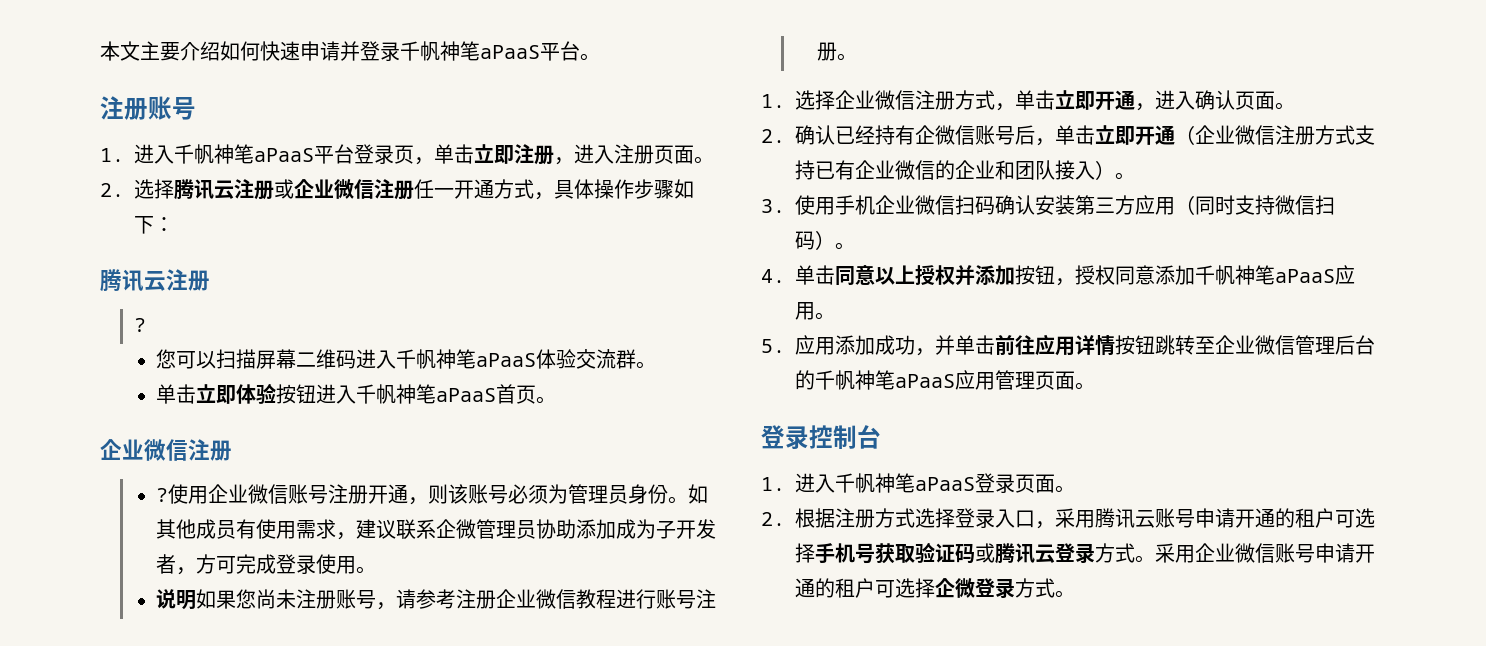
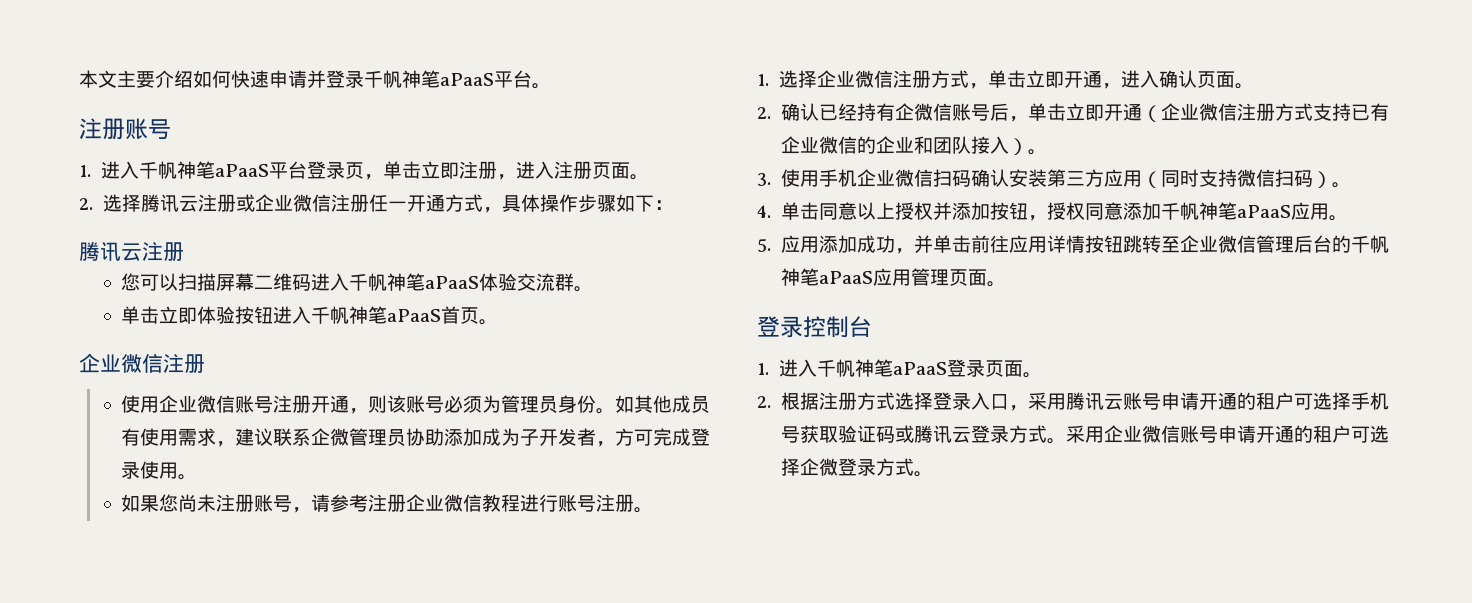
[134,318,147,332] // ? -> (184, 251) none
[156,488,169,502] ? -> (205, 363) none
[156,589,197,610] 说明 -> (198, 477) none

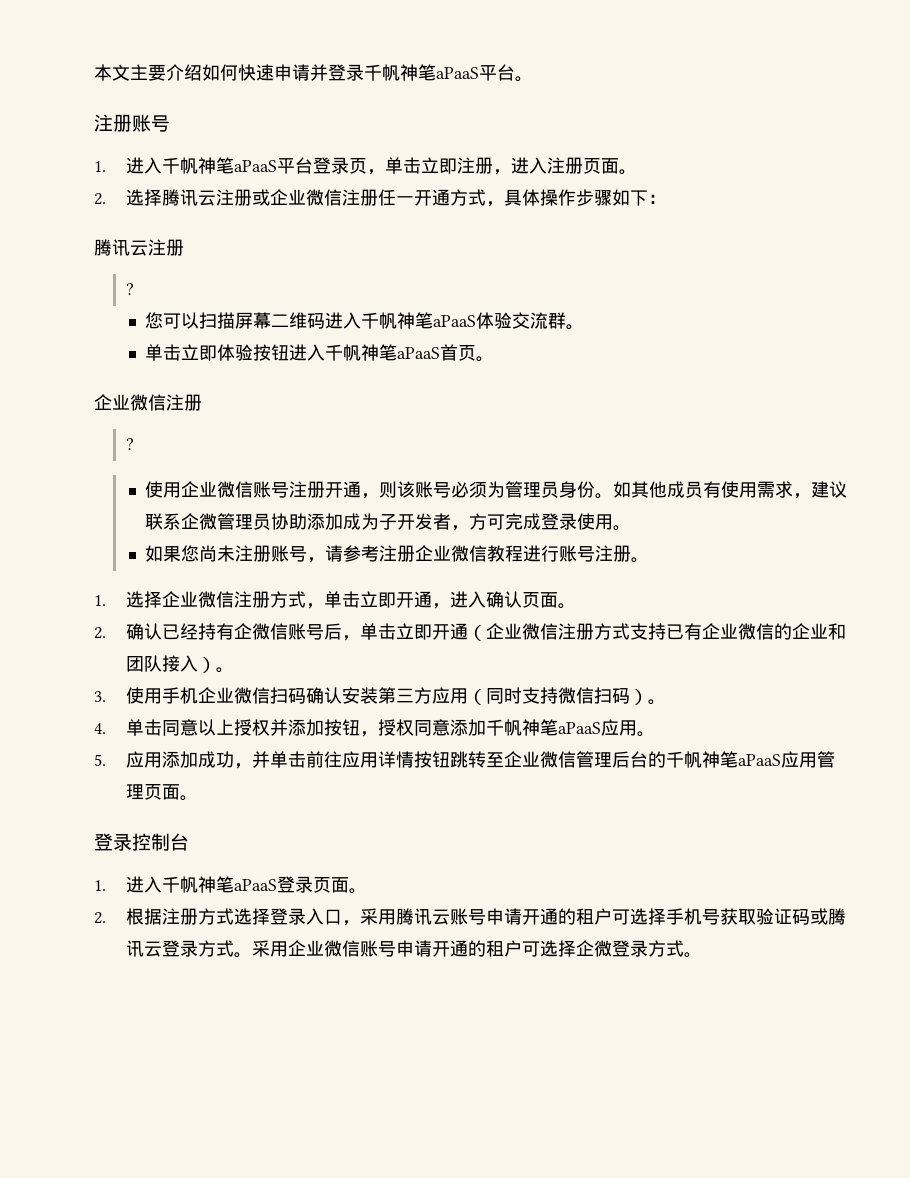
(184, 251) none -> [125,283,134,295] // ?
(205, 363) none -> [125,438,134,450] // ?

